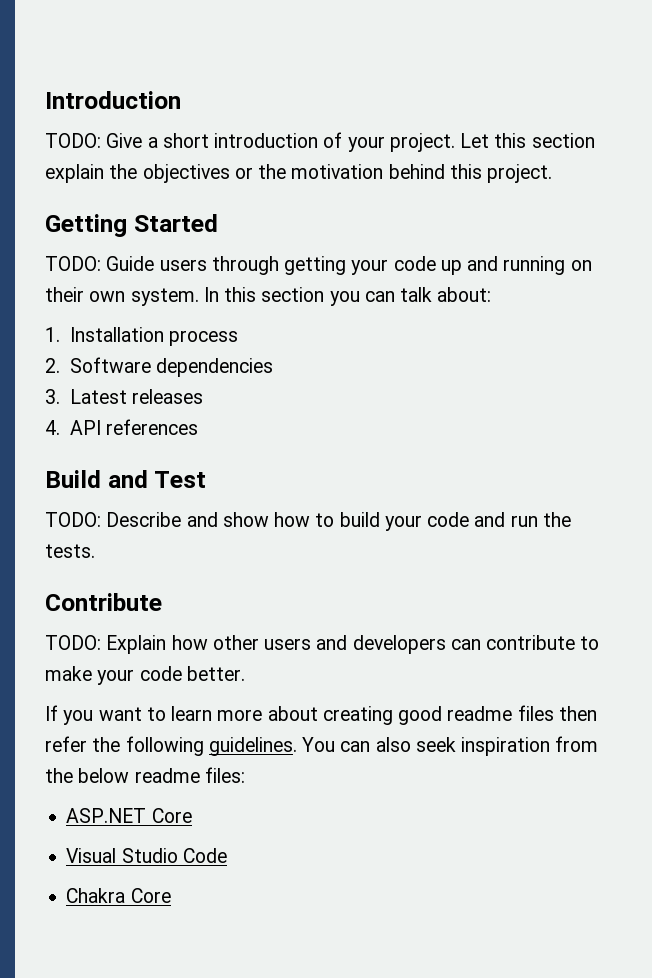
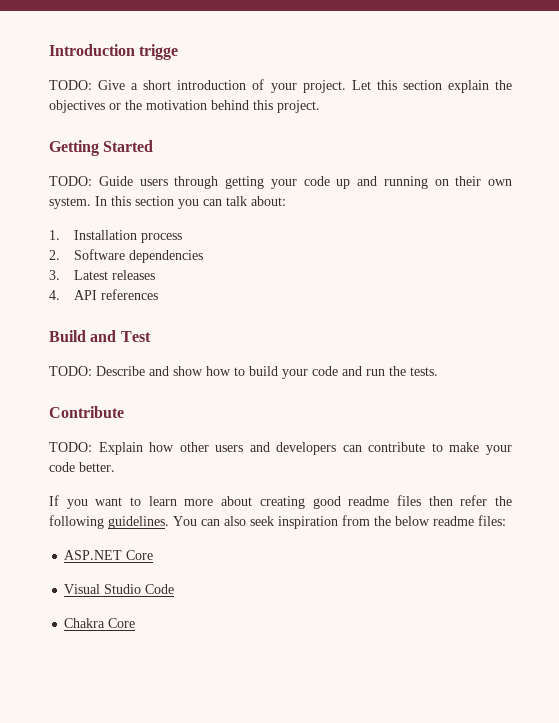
(181, 100) none -> [139,44,179,60] trigge

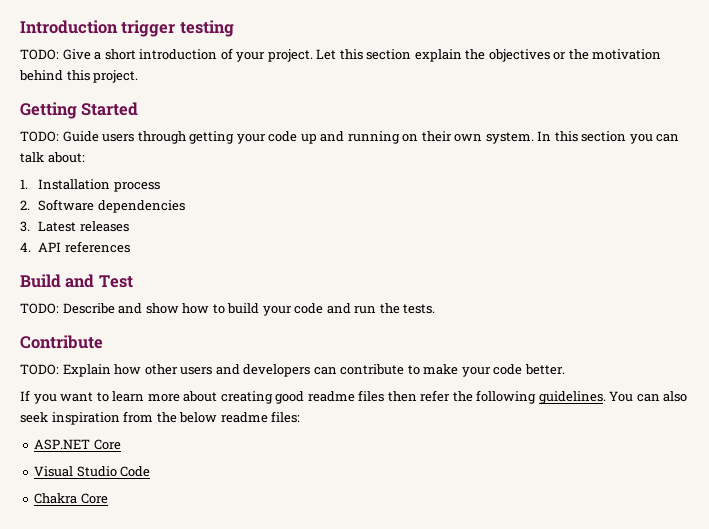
[139,44,179,60] trigge -> [121,20,234,37] trigger testing

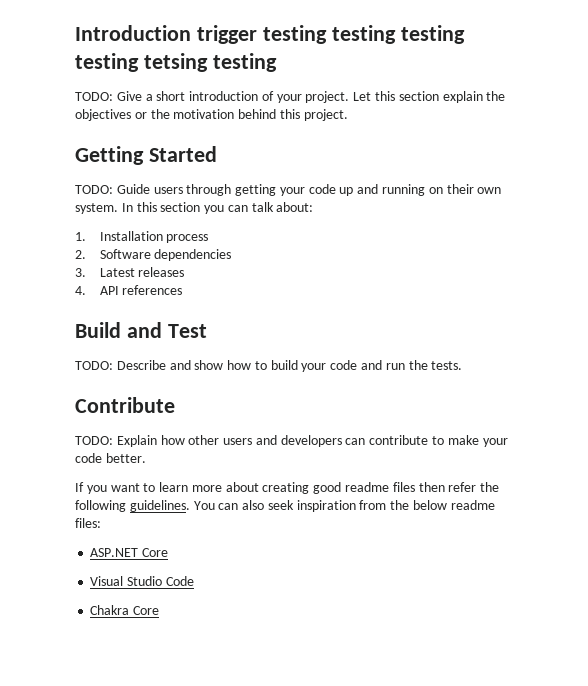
(234, 28) none -> [331,25,465,44] [75,53,277,72] testing testing testing tetsing testing

